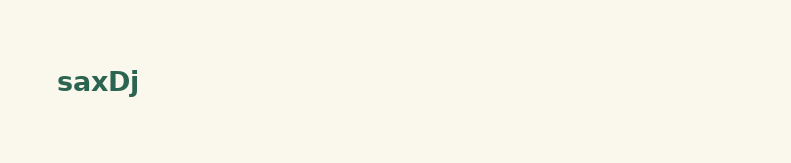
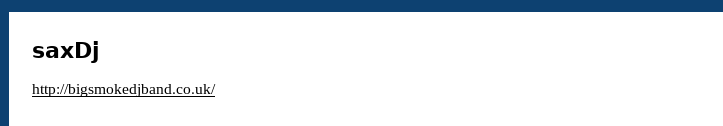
(139, 83) none -> [32,84,216,97] // http://bigsmokedjband.co.uk/

